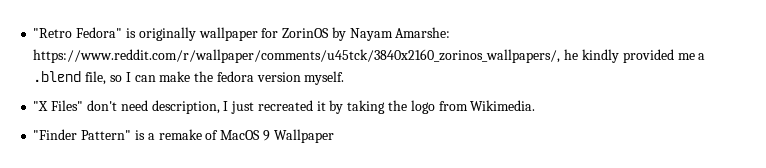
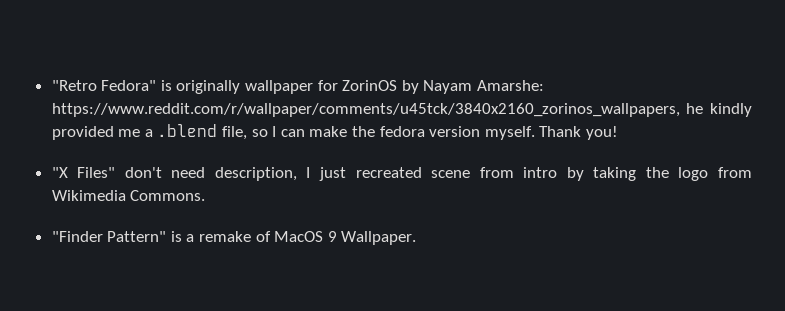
[33,49,561,63] https://www.reddit.com/r/wallpaper/comments/u45tck/3840x2160_zorinos_wallpapers/, -> [51,103,680,117] https://www.reddit.com/r/wallpaper/comments/u45tck/3840x2160_zorinos_wallpapers,
(345, 78) none -> [539,126,618,140] Thank you!
[316,101,326,111] it -> [431,167,558,178] scene from intro
[470,100,536,111] Wikimedia. -> [51,190,206,201] Wikimedia Commons.
[273,129,334,143] Wallpaper -> [341,231,417,245] Wallpaper.

